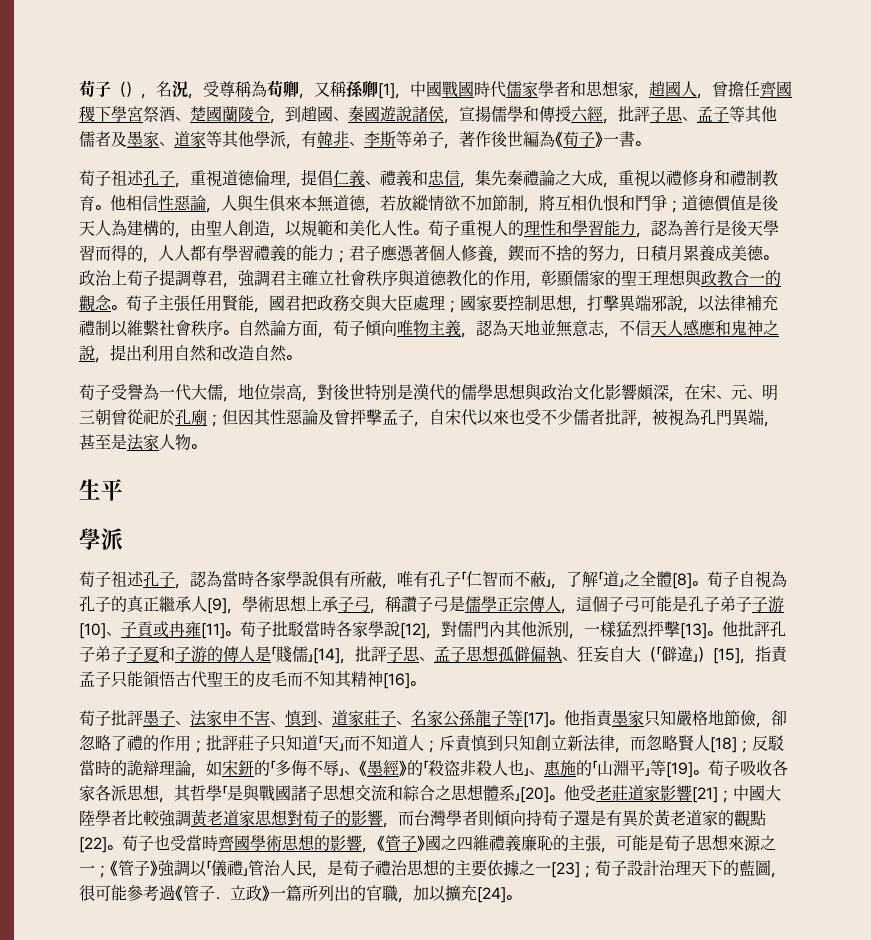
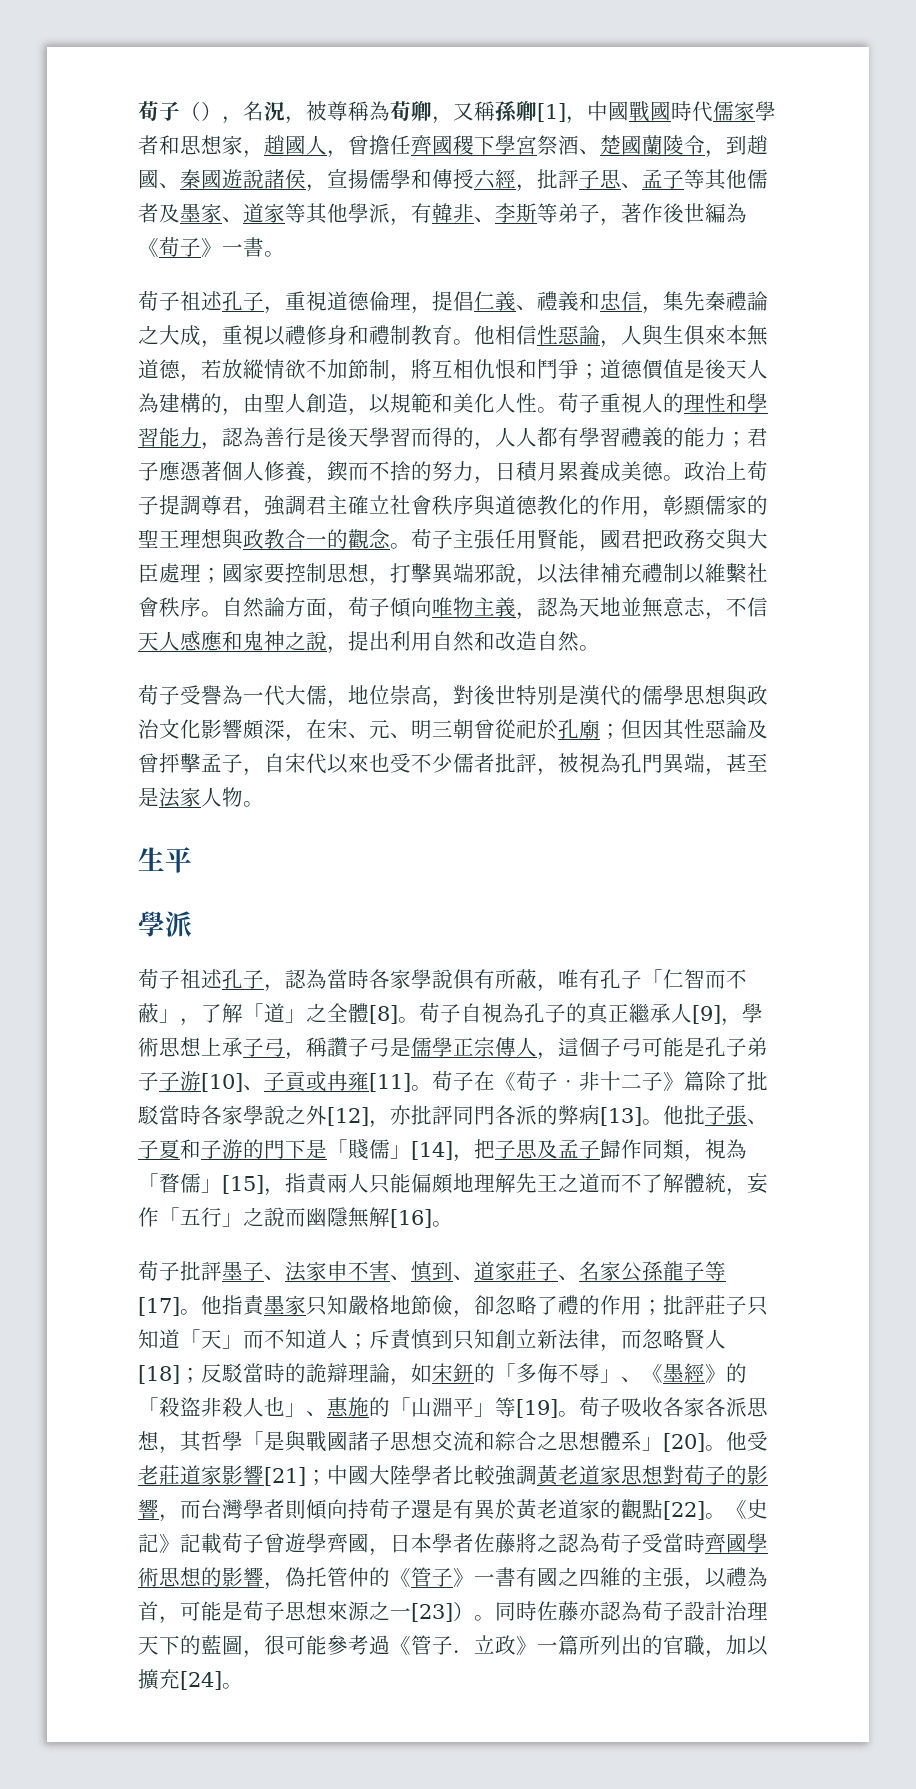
[203,81,219,97] 受 -> [306,101,327,121] 被
[272,621,786,639] [79,646,127,662] 批駁當時各家學說[12]，對儒門內其他派別，一樣猛烈抨擊[13]。他批評孔子弟子 -> [474,1071,768,1091] [137,1105,768,1128] 在《荀子‧非十二子》篇除了批駁當時各家學說之外[12]，亦批評同門各派的弊病[13]。他批子張、
[223,646,255,662] 傳人 -> [264,1139,306,1159] 門下
[355,645,788,664] [79,671,383,688] 批評子思、孟子思想孤僻偏執、狂妄自大（「僻違」）[15]，指責孟子只能領悟古代聖王的皮毛而不知其精神 -> [474,1139,747,1162] [138,1173,769,1196] [138,1207,390,1228] 把子思及孟子歸作同類，視為「瞀儒」[15]，指責兩人只能偏頗地理解先王之道而不了解體統，妄作「五行」之說而幽隱無解
[122,834,170,851] 荀子也 -> [726,1499,768,1519] [138,1533,642,1556] 《史記》記載荀子曾遊學齊國，日本學者佐藤將之認為荀子
[377,835,425,851] 《管子》 -> [285,1567,537,1587] 偽托管仲的《管子》一書有
[489,834,601,852] 禮義廉恥的主張 -> [621,1567,768,1590] [138,1601,159,1621] 的主張，以禮為首
[95,859,595,878] ；《管子》強調以「儀禮」管治人民，是荀子禮治思想的主要依據之一[23]； -> [411,1601,642,1622] [23]）。同時佐藤亦認為

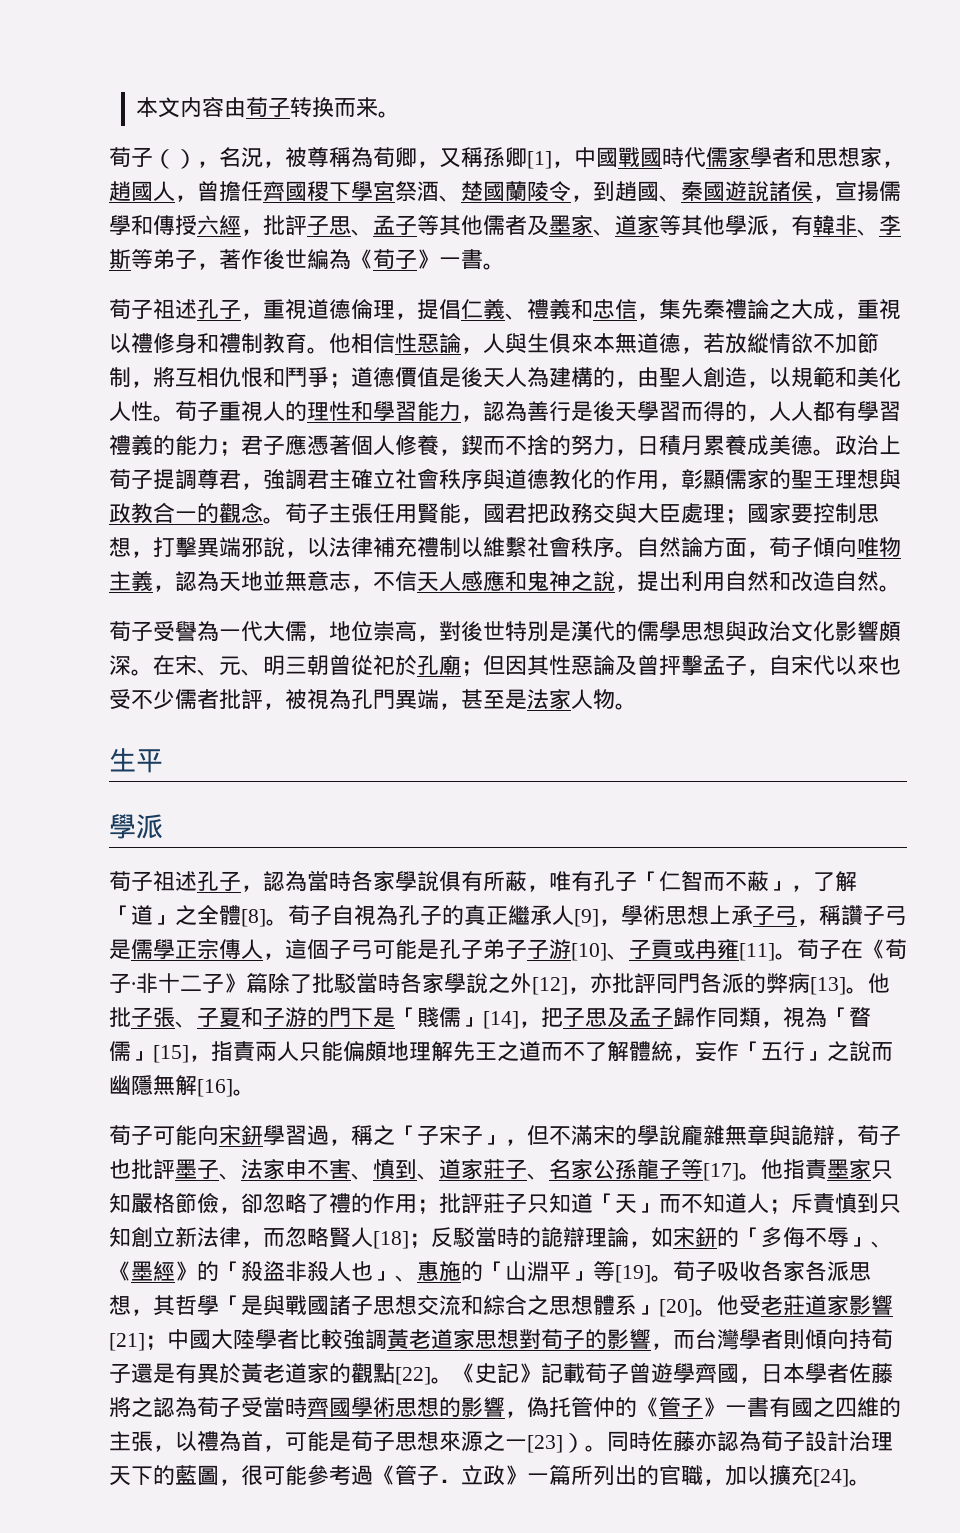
(138, 111) none -> [136,97,401,118] 本文内容由荀子转换而来。 //
[285,734,306,742] ， -> [131,669,153,676] 。
(180, 1271) none -> [153,1125,901,1146] [109,1159,131,1179] 可能向宋鈃學習過，稱之「子宋子」，但不滿宋的學說龐雜無章與詭辯，荀子也
[390,1295,411,1314] 地 -> (175, 1203) none

